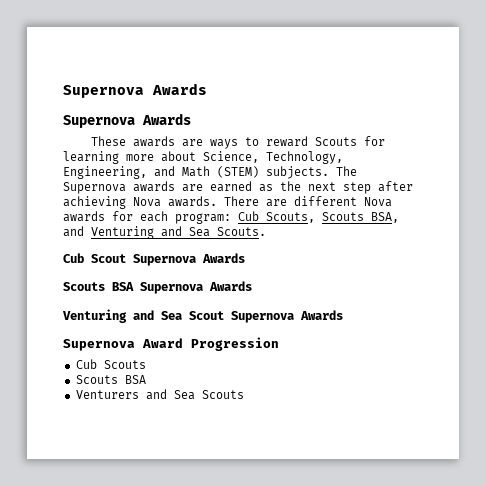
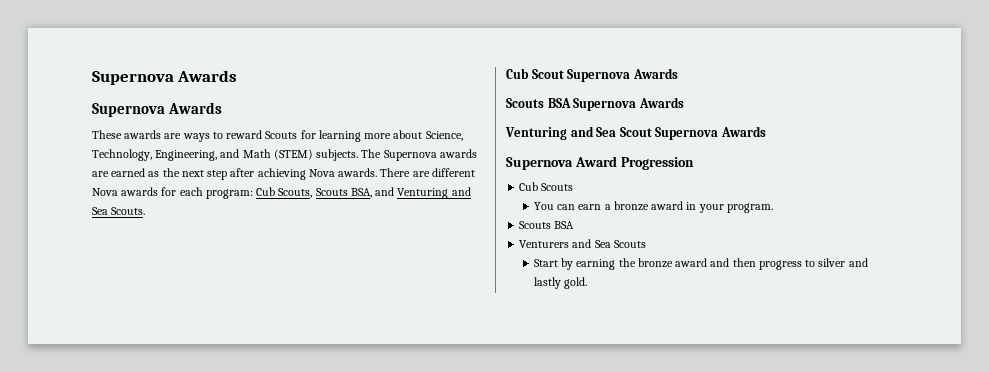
(146, 364) none -> [533,201,773,213] // You can earn a bronze award in your program.
(244, 394) none -> [533,258,868,270] [533,277,588,289] // Start by earning the bronze award and then progress to silver and lastly gold.

